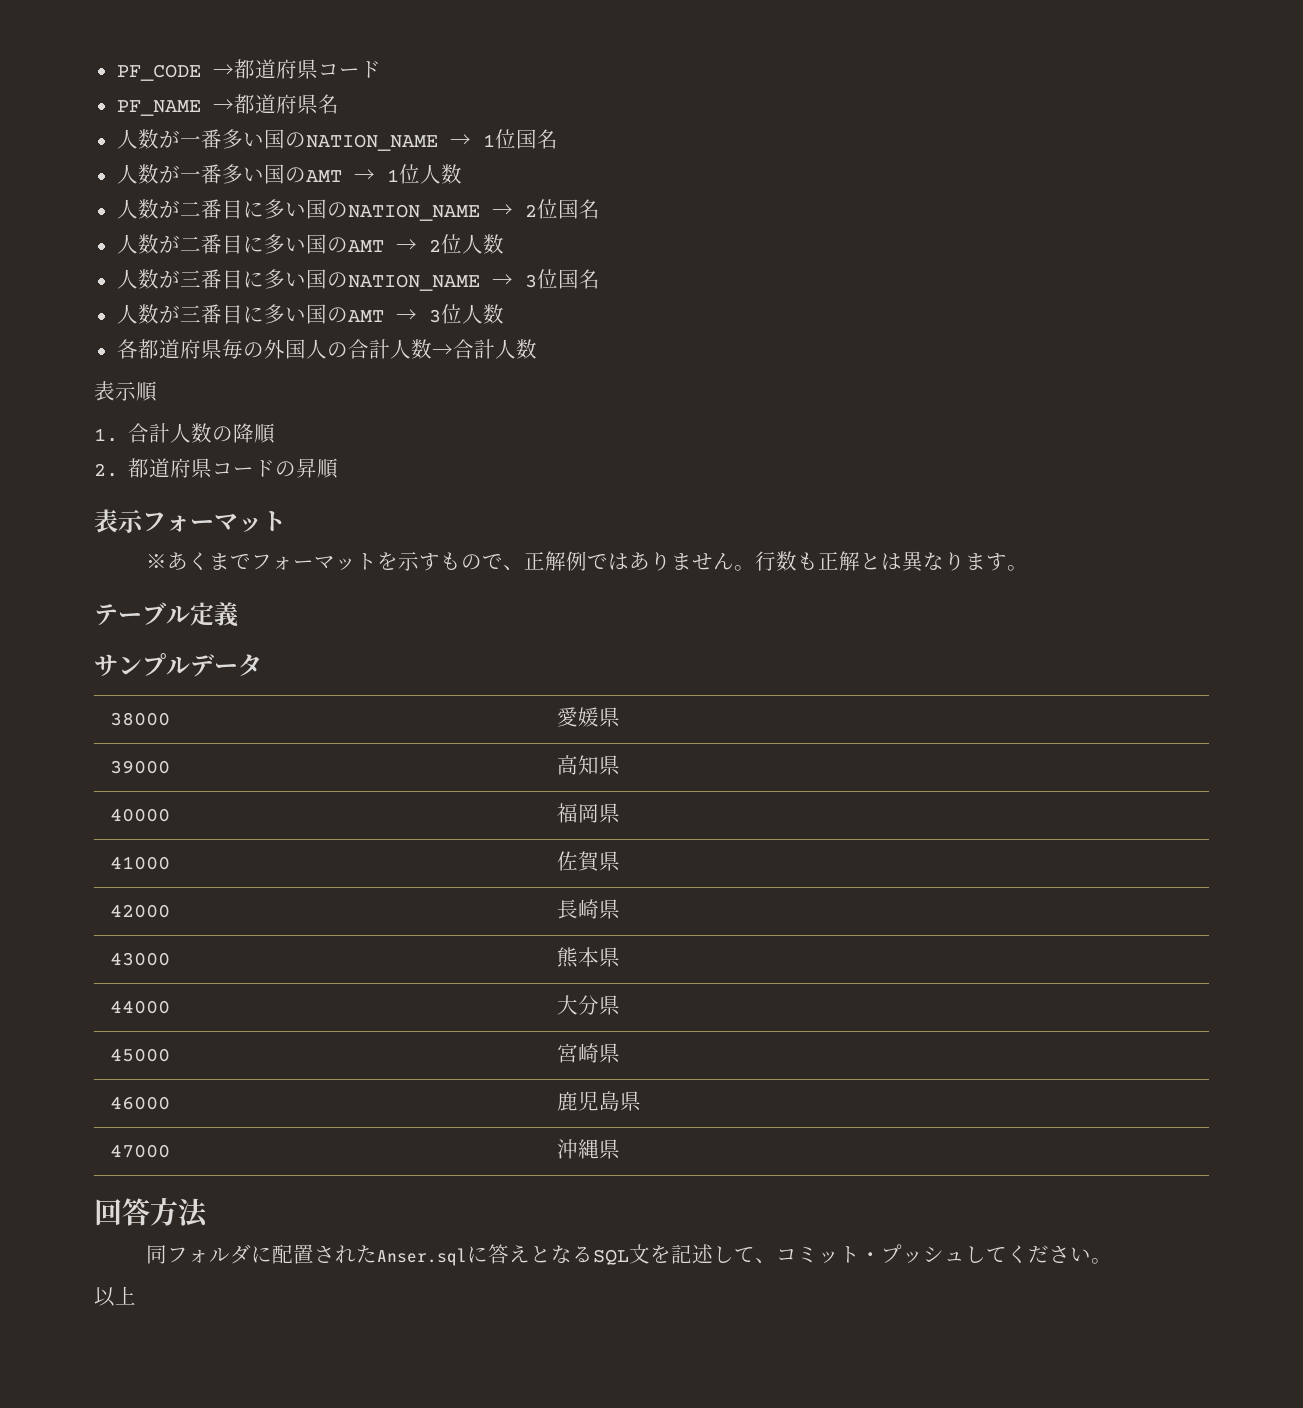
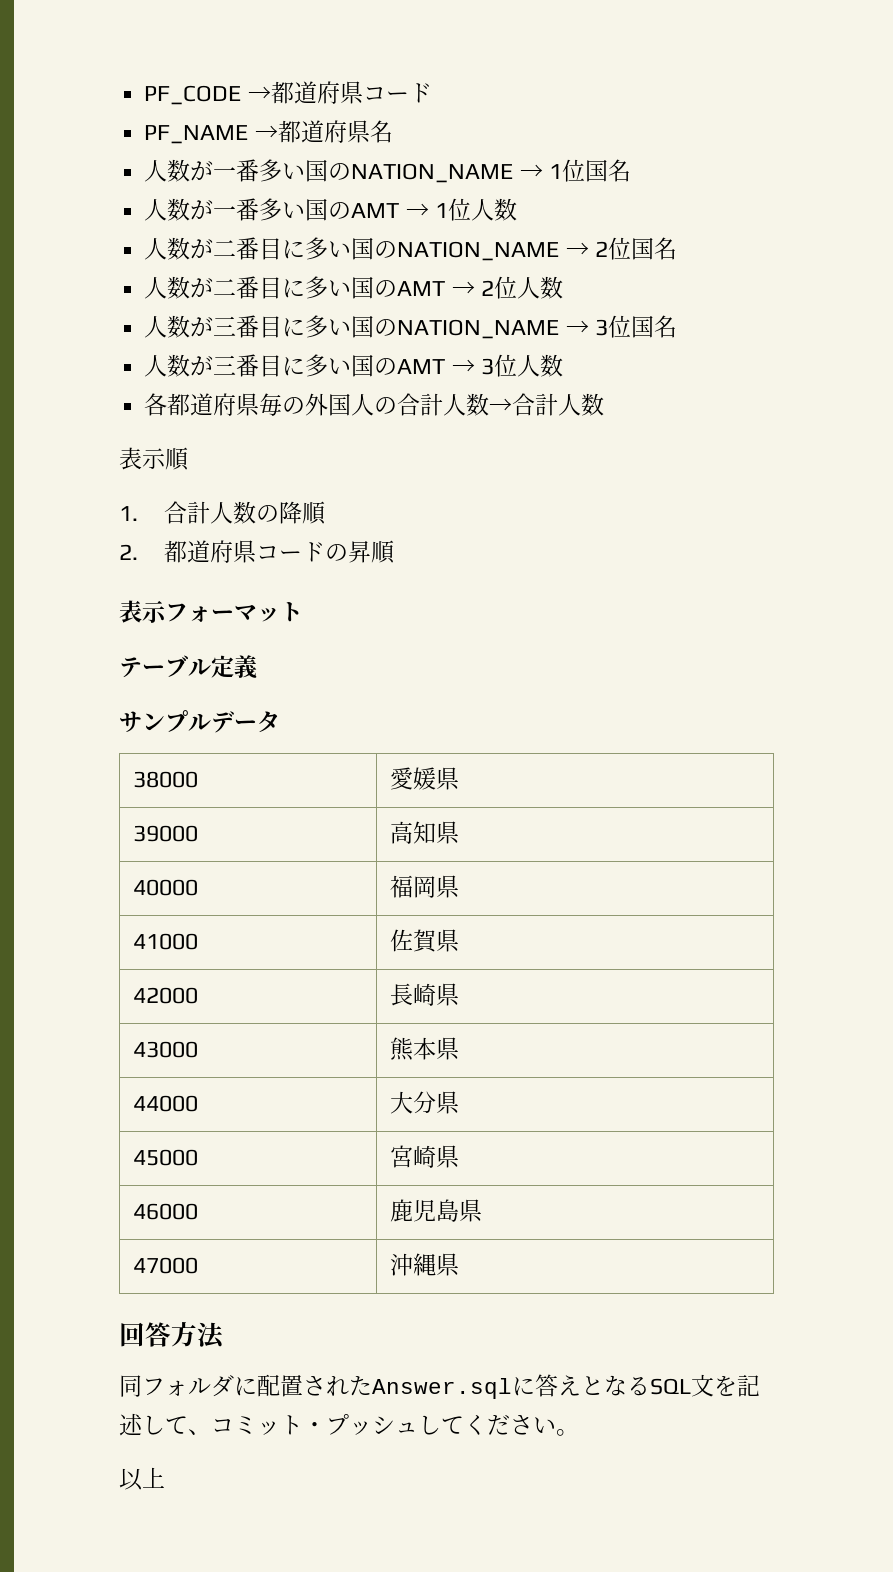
[146,551,1029,572] // ※あくまでフォーマットを示すもので、正解例ではありません。行数も正解とは異なります。 -> (303, 612) none
[377,1248,468,1266] Anser.sql -> [372,1378,512,1399] Answer.sql

